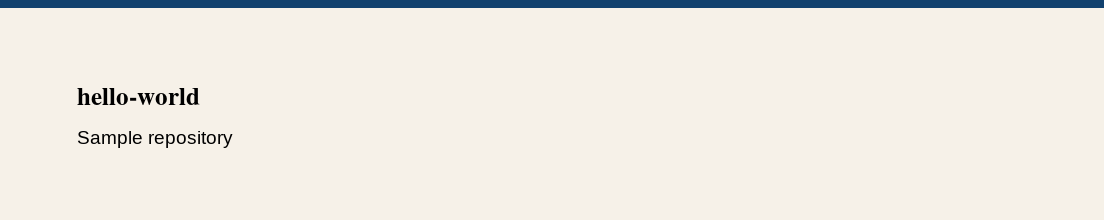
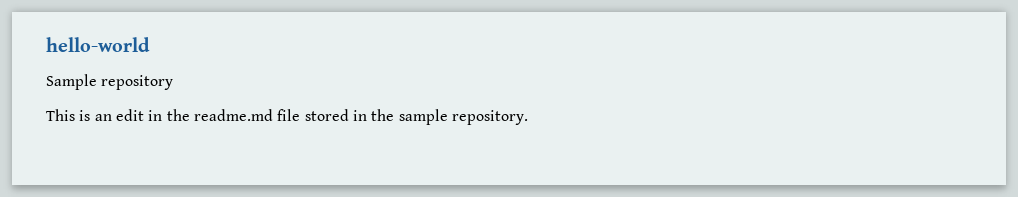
(234, 139) none -> [46,109,528,125] // This is an edit in the readme.md file stored in the sample repository.

